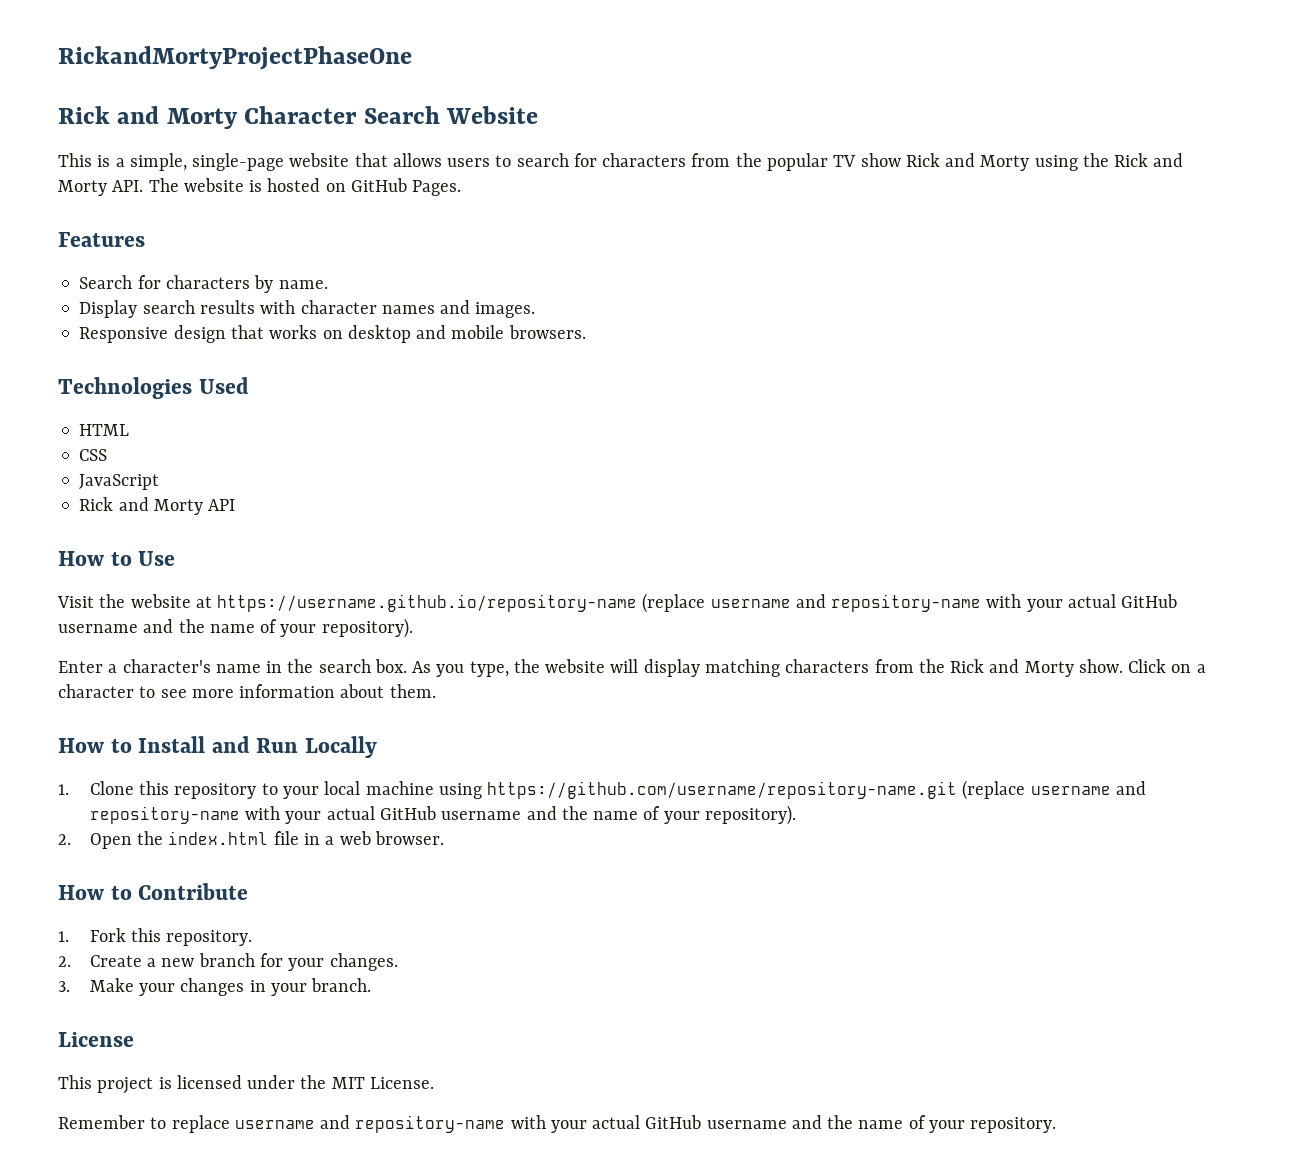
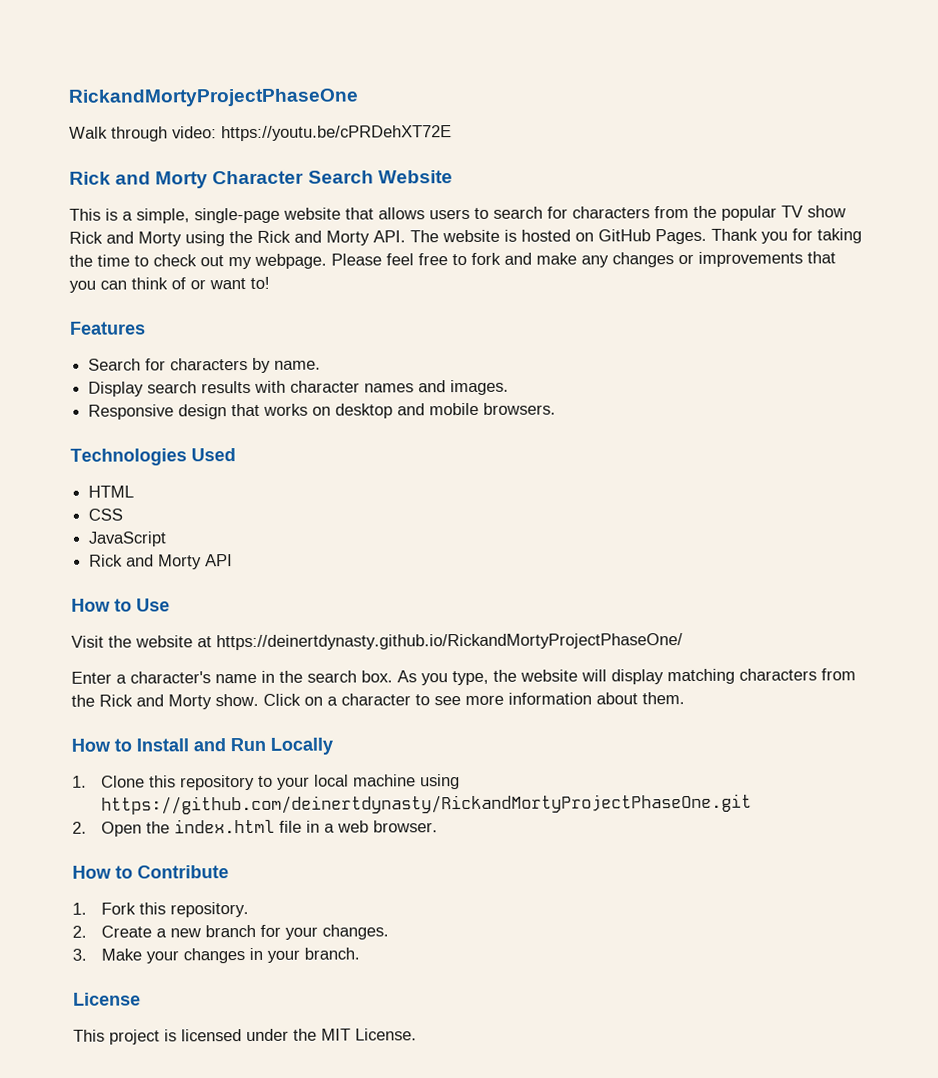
(412, 58) none -> [69,125,452,142] // Walk through video: https://youtu.be/cPRDehXT72E
(462, 188) none -> [711,228,862,244] [69,251,836,270] [69,276,270,293] Thank you for taking the time to check out my webpage. Please feel free to fork and make any changes or improvements that you can think of or want to!
[217,593,1178,613] [58,618,413,638] https://username.github.io/repository-name (replace username and repository-name with your actual GitHub username and the name of your repository). -> [216,633,683,651] https://deinertdynasty.github.io/RickandMortyProjectPhaseOne/
[487,780,1146,800] [89,805,796,825] https://github.com/username/repository-name.git (replace username and repository-name with your actual GitHub username and the name of your repository). -> [101,793,753,815] https://github.com/deinertdynasty/RickandMortyProjectPhaseOne.git
[58,1115,1057,1133] // Remember to replace username and repository-name with your actual GitHub username and the name of your repository. -> (417, 1034) none

